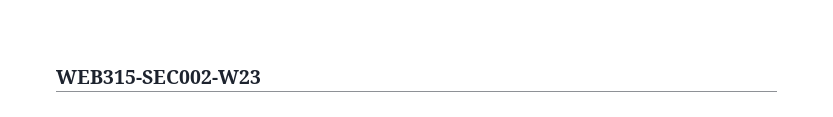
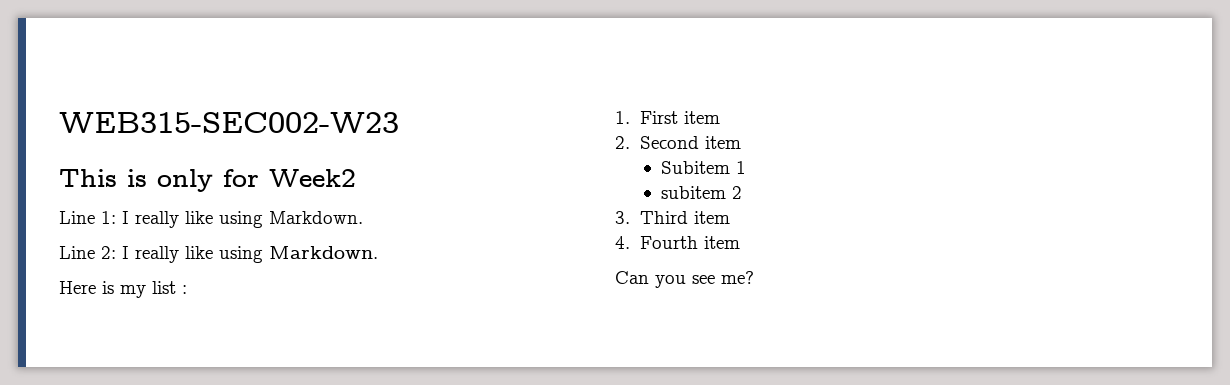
(261, 77) none -> [59,169,356,192] [59,211,363,228] [59,246,378,263] [59,281,187,298] [615,111,721,124] [615,136,742,149] [661,161,747,174] [661,186,743,199] [615,211,731,224] [615,236,741,249] [615,271,754,288] // This is only for Week2 // Line 1: I really like using Markdown. // Line 2: I really like using Markdown. // Here is my list : // 1. First item // 2. Second item // Subitem 1 // subitem 2 // 3. Third item // 4. Fourth item // Can you see me?

